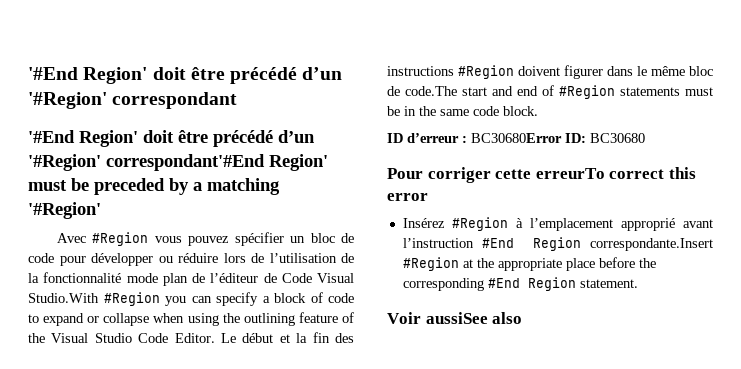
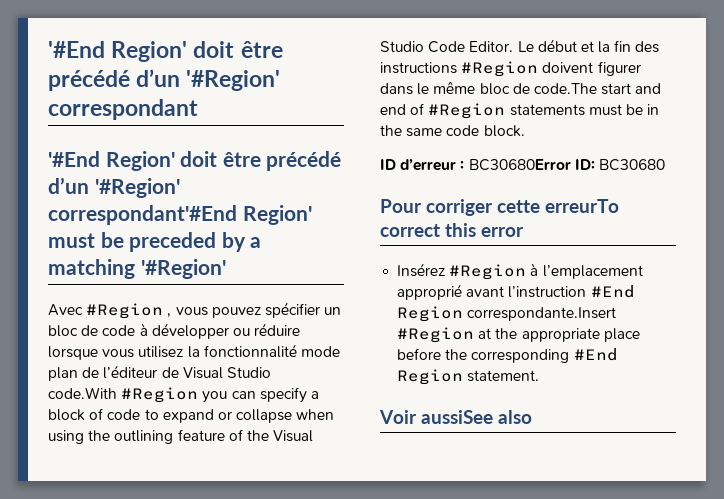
(149, 239) none -> [167,313,172,317] ,
[59,256,86,266] pour -> [139,323,148,336] à
[223,253,354,263] lors de l’utilisation de -> [48,346,184,360] lorsque vous utilisez
[281,273,354,283] [28,293,99,303] Code Visual Studio.With -> [182,367,271,379] [48,387,117,399] Visual Studio code.With

